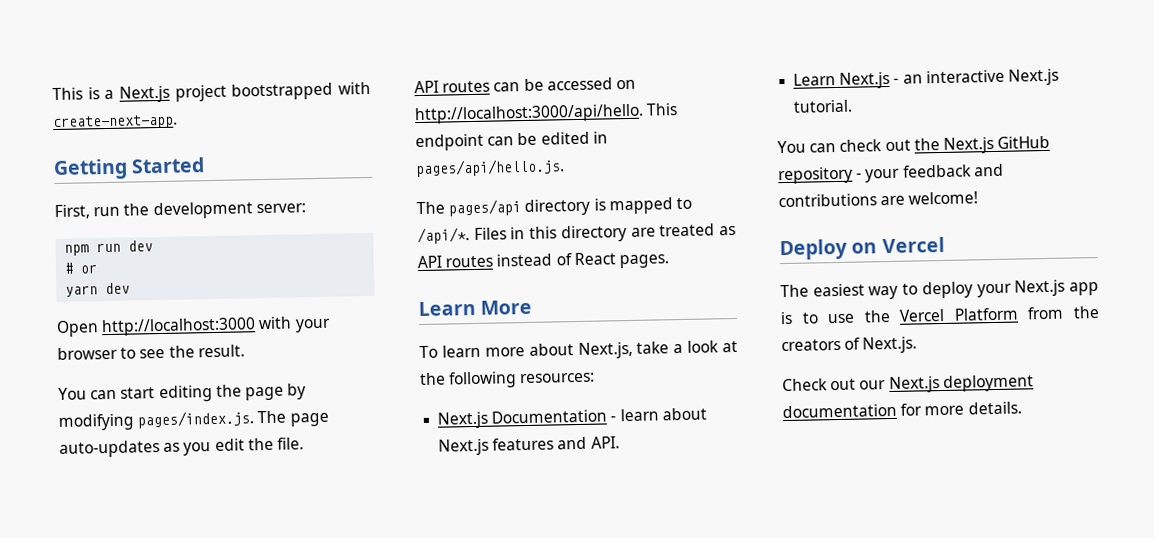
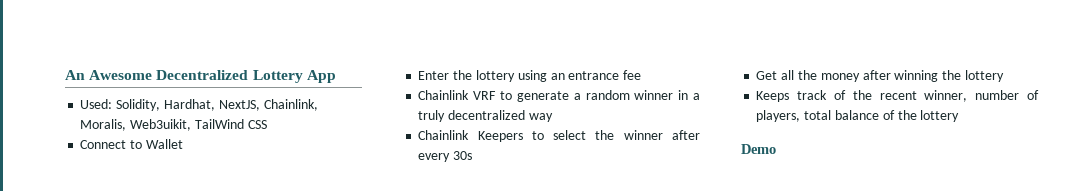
[52,81,372,103] [52,114,178,131] [53,157,206,181] [54,201,306,220] [64,240,154,256] [64,262,98,274] [65,282,131,297] [56,316,331,337] [57,344,245,360] [58,383,307,403] [58,410,329,431] [59,437,304,458] [414,77,636,94] [414,103,679,125] [415,131,608,152] [415,158,565,178] [416,197,692,217] [417,223,736,245] [417,252,669,269] [418,299,533,317] [419,340,738,360] [419,371,596,389] [437,407,707,429] [438,436,620,456] [793,68,1059,89] [793,99,854,113] [777,135,1051,154] [778,163,1004,185] [778,191,979,208] [779,236,945,261] [780,279,1099,300] [780,305,1100,325] [781,336,918,354] [782,374,1034,394] [782,401,1022,419] This is a Next.js project bootstrapped with create-next-app. // Getting Started // First, run the development server: // npm run dev // # or // yarn dev // Open http://localhost:3000 with your browser to see the result. // You can start editing the page by modifying pages/index.js. The page auto-updates as you edit the file. // API routes can be accessed on http://localhost:3000/api/hello. This endpoint can be edited in pages/api/hello.js. // The pages/api directory is mapped to /api/*. Files in this directory are treated as API routes instead of React pages. // Learn More // To learn more about Next.js, take a look at the following resources: // Next.js Documentation - learn about Next.js features and API. // Learn Next.js - an interactive Next.js tutorial. // You can check out the Next.js GitHub repository - your feedback and contributions are welcome! // Deploy on Vercel // The easiest way to deploy your Next.js app is to use the Vercel Platform from the creators of Next.js. // Check out our Next.js deployment documentation for more details. -> [65,70,336,83] [80,99,318,111] [80,119,267,131] [80,139,183,149] [418,70,642,82] [418,90,700,102] [418,110,553,122] [418,130,700,142] [418,151,473,162] [756,70,1004,82] [756,90,1039,102] [756,110,960,122] [741,144,776,154] An Awesome Decentralized Lottery App // Used: Solidity, Hardhat, NextJS, Chainlink, Moralis, Web3uikit, TailWind CSS // Connect to Wallet // Enter the lottery using an entrance fee // Chainlink VRF to generate a random winner in a truly decentralized way // Chainlink Keepers to select the winner after every 30s // Get all the money after winning the lottery // Keeps track of the recent winner, number of players, total balance of the lottery // Demo

